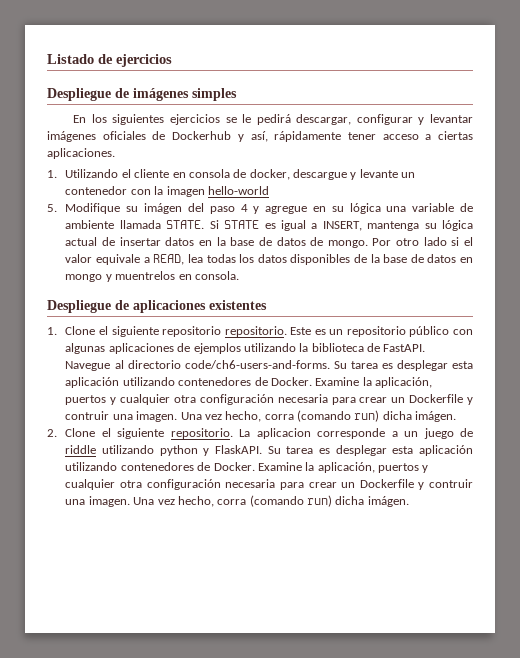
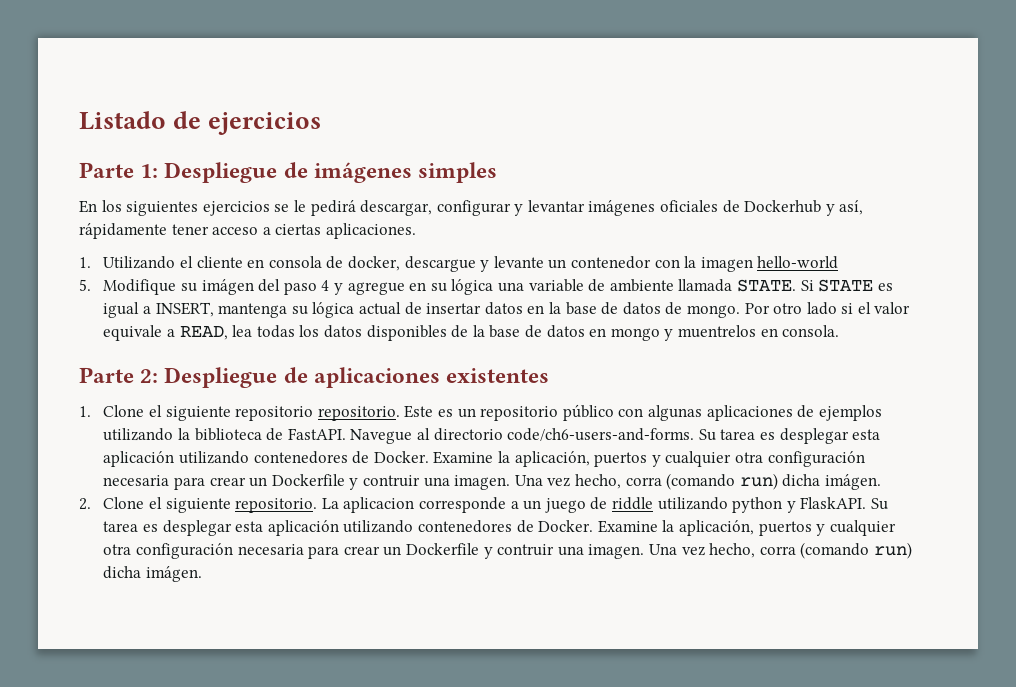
(172, 60) none -> [79,162,159,178] Parte 1:
(239, 275) none -> [79,367,159,383] Parte 2:

